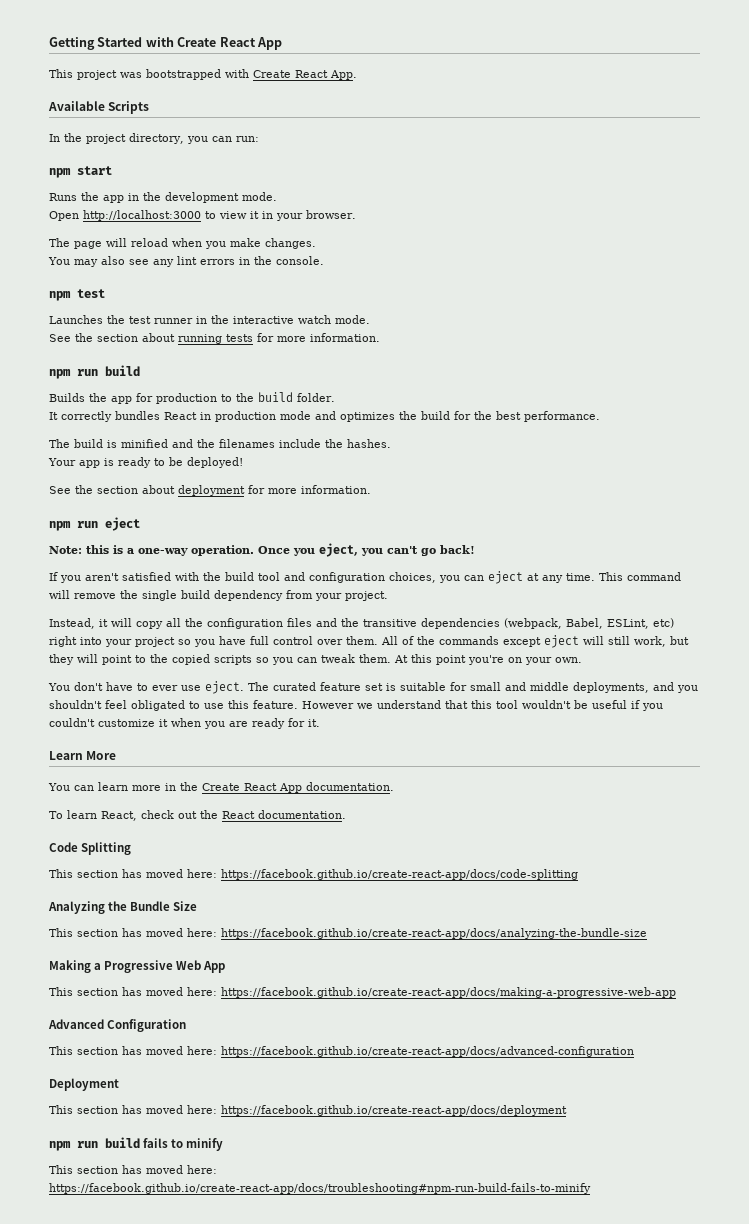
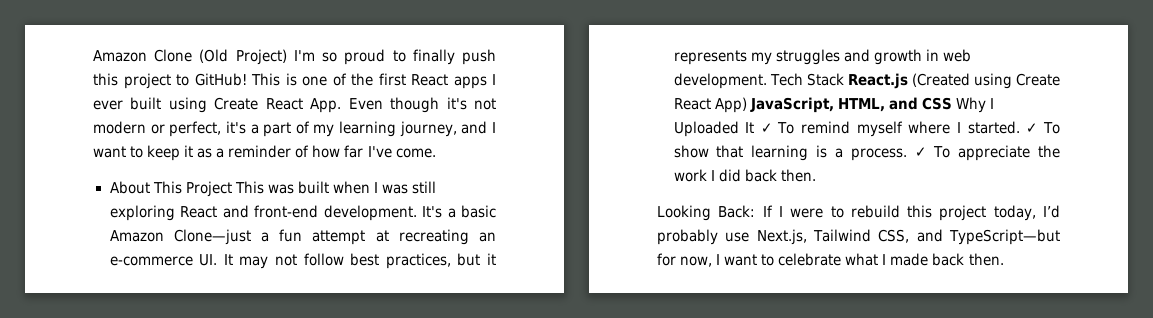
[49,37,282,50] [49,69,357,80] [48,101,150,114] [49,133,259,144] [49,166,112,178] [49,192,277,203] [49,210,356,221] [49,238,316,249] [48,256,324,267] [49,289,105,301] [49,315,370,324] [49,333,380,344] [49,365,140,379] [49,392,335,404] [49,411,600,422] [49,439,391,448] [48,457,243,468] [49,485,371,496] [49,517,140,531] [49,543,475,557] [49,571,681,584] [49,590,388,601] [49,618,674,629] [49,635,689,648] [49,654,582,665] [48,681,698,694] [49,700,663,711] [49,718,320,729] [49,751,117,760] [48,782,394,793] [49,810,346,821] [49,842,132,855] [49,869,578,880] [48,901,198,914] [49,928,647,939] [49,960,226,973] [49,987,676,998] [48,1019,187,1032] [49,1046,634,1057] [49,1078,119,1091] [49,1105,567,1116] [49,1137,224,1151] [49,1165,217,1174] [49,1183,591,1194] Getting Started with Create React App // This project was bootstrapped with Create React App. // Available Scripts // In the project directory, you can run: // npm start // Runs the app in the development mode. // Open http://localhost:3000 to view it in your browser. // The page will reload when you make changes. // You may also see any lint errors in the console. // npm test // Launches the test runner in the interactive watch mode. // See the section about running tests for more information. // npm run build // Builds the app for production to the build folder. // It correctly bundles React in production mode and optimizes the build for the best performance. // The build is minified and the filenames include the hashes. // Your app is ready to be deployed! // See the section about deployment for more information. // npm run eject // Note: this is a one-way operation. Once you eject, you can't go back! // If you aren't satisfied with the build tool and configuration choices, you can eject at any time. This command will remove the single build dependency from your project. // Instead, it will copy all the configuration files and the transitive dependencies (webpack, Babel, ESLint, etc) right into your project so you have full control over them. All of the commands except eject will still work, but they will point to the copied scripts so you can tweak them. At this point you're on your own. // You don't have to ever use eject. The curated feature set is suitable for small and middle deployments, and you shouldn't feel obligated to use this feature. However we understand that this tool wouldn't be useful if you couldn't customize it when you are ready for it. // Learn More // You can learn more in the Create React App documentation. // To learn React, check out the React documentation. // Code Splitting // This section has moved here: https://facebook.github.io/create-react-app/docs/code-splitting // Analyzing the Bundle Size // This section has moved here: https://facebook.github.io/create-react-app/docs/analyzing-the-bundle-size // Making a Progressive Web App // This section has moved here: https://facebook.github.io/create-react-app/docs/making-a-progressive-web-app // Advanced Configuration // This section has moved here: https://facebook.github.io/create-react-app/docs/advanced-configuration // Deployment // This section has moved here: https://facebook.github.io/create-react-app/docs/deployment // npm run build fails to minify // This section has moved here: https://facebook.github.io/create-react-app/docs/troubleshooting#npm-run-build-fails-to-minify -> [93,49,497,65] [93,73,496,89] [93,97,497,113] [93,121,496,137] [93,145,436,161] [109,181,436,197] [109,205,496,221] [109,229,497,245] [109,253,496,269] [673,49,971,65] [673,73,1060,89] [673,97,994,113] [673,121,1061,137] [673,145,1060,161] [673,169,816,182] [657,205,1060,221] [657,229,1061,245] [657,253,1004,267] Amazon Clone (Old Project) I'm so proud to finally push this project to GitHub! This is one of the first React apps I ever built using Create React App. Even though it's not modern or perfect, it's a part of my learning journey, and I want to keep it as a reminder of how far I've come. // About This Project This was built when I was still exploring React and front-end development. It's a basic Amazon Clone—just a fun attempt at recreating an e-commerce UI. It may not follow best practices, but it represents my struggles and growth in web development. Tech Stack React.js (Created using Create React App) JavaScript, HTML, and CSS Why I Uploaded It ✓ To remind myself where I started. ✓ To show that learning is a process. ✓ To appreciate the work I did back then. // Looking Back: If I were to rebuild this project today, I’d probably use Next.js, Tailwind CSS, and TypeScript—but for now, I want to celebrate what I made back then.

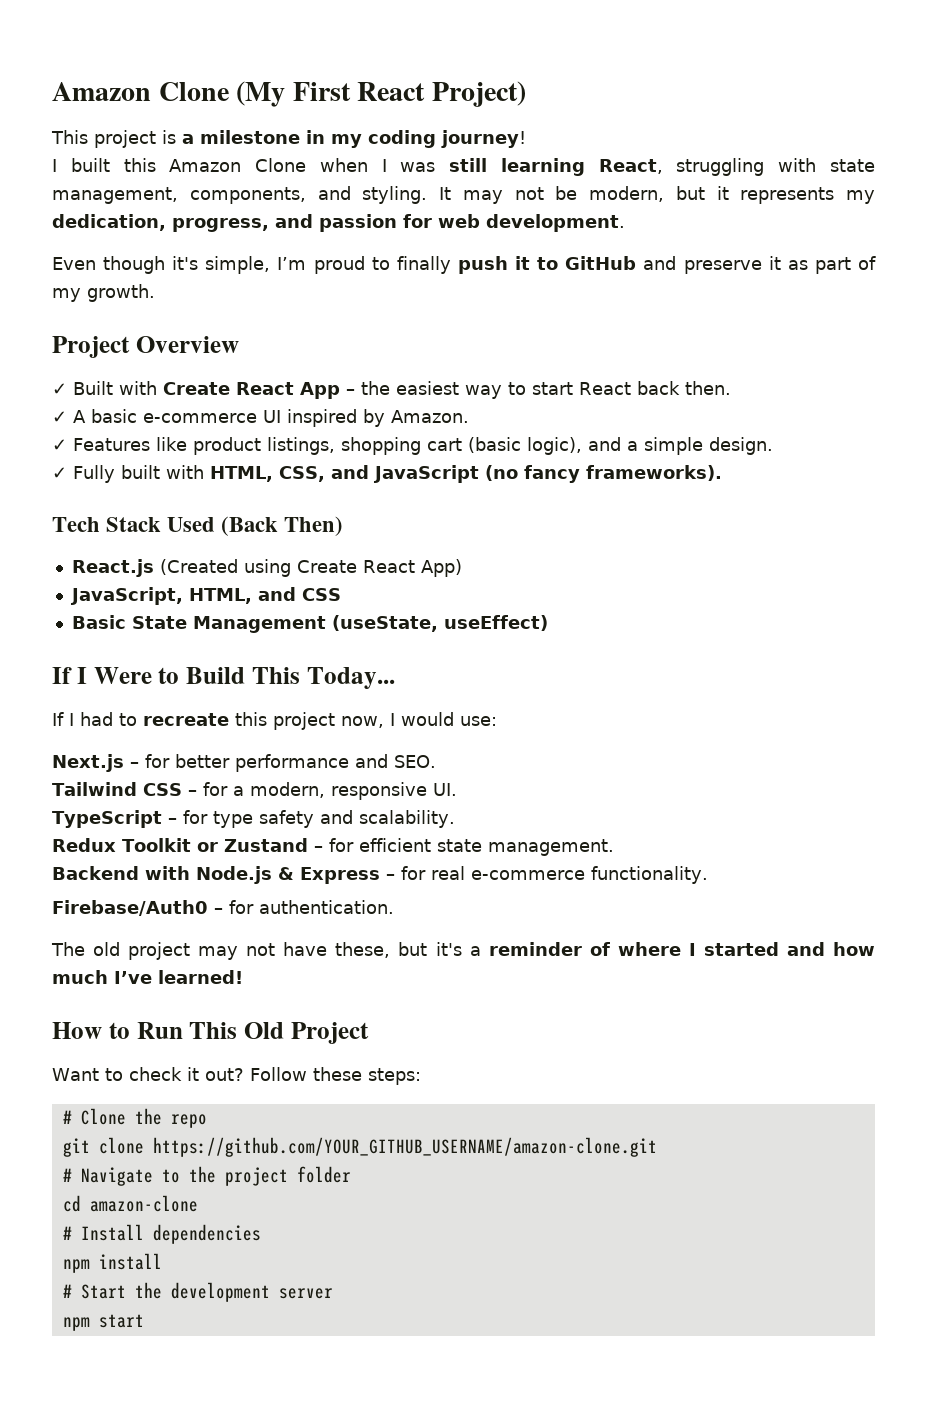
[93,49,497,65] [93,73,496,89] [93,97,497,113] [93,121,496,137] [93,145,436,161] [109,181,436,197] [109,205,496,221] [109,229,497,245] [109,253,496,269] [673,49,971,65] [673,73,844,89] Amazon Clone (Old Project) I'm so proud to finally push this project to GitHub! This is one of the first React apps I ever built using Create React App. Even though it's not modern or perfect, it's a part of my learning journey, and I want to keep it as a reminder of how far I've come. // About This Project This was built when I was still exploring React and front-end development. It's a basic Amazon Clone—just a fun attempt at recreating an e-commerce UI. It may not follow best practices, but it represents my struggles and growth in web development. Tech Stack -> [52,81,526,107] [51,130,526,148] [52,158,875,176] [52,186,875,204] [52,214,625,232] [52,256,877,274] [52,284,155,302] [52,336,239,358] [52,381,731,399] [52,409,469,427] [52,437,773,455] [52,465,722,483] [52,516,344,536] Amazon Clone (My First React Project) // This project is a milestone in my coding journey! // I built this Amazon Clone when I was still learning React, struggling with state management, components, and styling. It may not be modern, but it represents my dedication, progress, and passion for web development. // Even though it's simple, I’m proud to finally push it to GitHub and preserve it as part of my growth. // Project Overview // ✓ Built with Create React App – the easiest way to start React back then. // ✓ A basic e-commerce UI inspired by Amazon. // ✓ Features like product listings, shopping cart (basic logic), and a simple design. // ✓ Fully built with HTML, CSS, and JavaScript (no fancy frameworks). // Tech Stack Used (Back Then) //
(747, 105) none -> (462, 568) //
[955,97,994,113] [673,121,1061,137] [673,145,1060,161] [673,169,816,182] [657,205,1060,221] [657,229,1061,245] [657,253,1004,267] Why I Uploaded It ✓ To remind myself where I started. ✓ To show that learning is a process. ✓ To appreciate the work I did back then. // Looking Back: If I were to rebuild this project today, I’d probably use Next.js, Tailwind CSS, and TypeScript—but for now, I want to celebrate what I made back then. -> [71,615,548,633] [52,667,395,689] [52,712,497,730] [52,754,436,772] [52,782,457,800] [52,810,455,828] [52,838,614,856] [52,866,708,884] [52,900,394,916] [51,942,875,960] [52,970,243,984] [52,1022,369,1044] [52,1067,421,1085] [62,1108,207,1128] [62,1137,657,1157] [62,1166,351,1186] [62,1195,198,1212] [62,1224,261,1244] [62,1253,162,1273] [62,1282,333,1302] [62,1314,144,1331] // Basic State Management (useState, useEffect) // If I Were to Build This Today... // If I had to recreate this project now, I would use: // Next.js – for better performance and SEO. // Tailwind CSS – for a modern, responsive UI. // TypeScript – for type safety and scalability. // Redux Toolkit or Zustand – for efficient state management. // Backend with Node.js & Express – for real e-commerce functionality. // Firebase/Auth0 – for authentication. // The old project may not have these, but it's a reminder of where I started and how much I’ve learned! // How to Run This Old Project // Want to check it out? Follow these steps: // # Clone the repo // git clone https://github.com/YOUR_GITHUB_USERNAME/amazon-clone.git // # Navigate to the project folder // cd amazon-clone // # Install dependencies // npm install // # Start the development server // npm start

